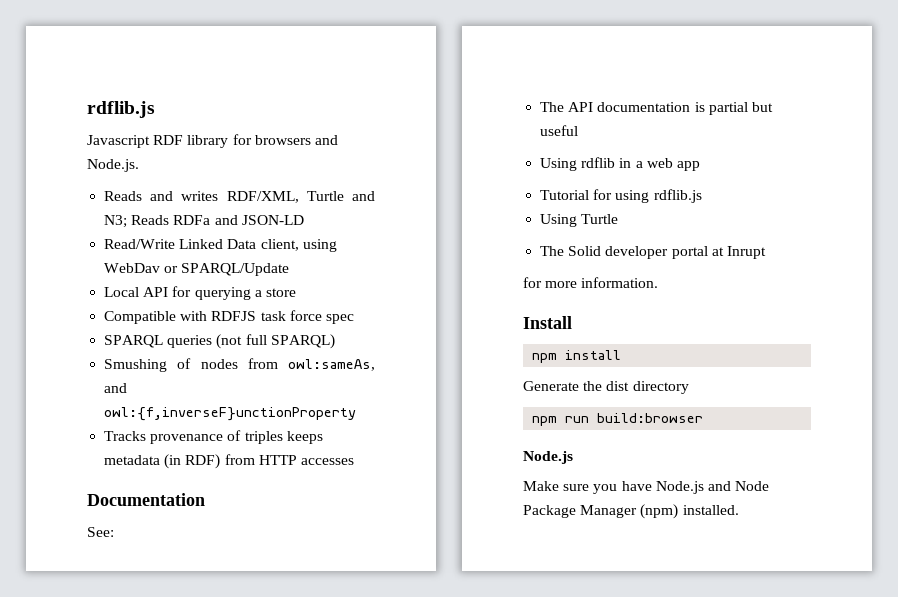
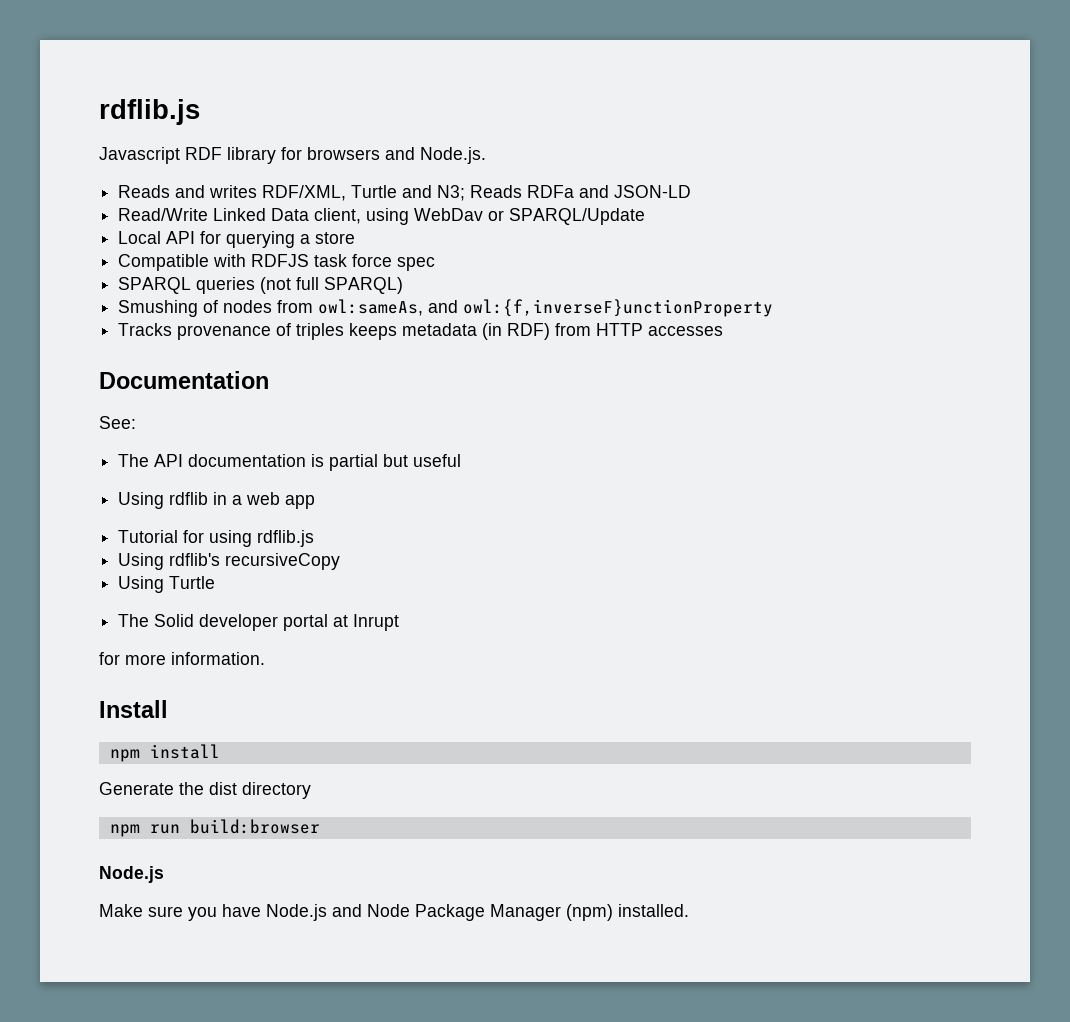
(702, 196) none -> [118,553,341,570] // Using rdflib's recursiveCopy

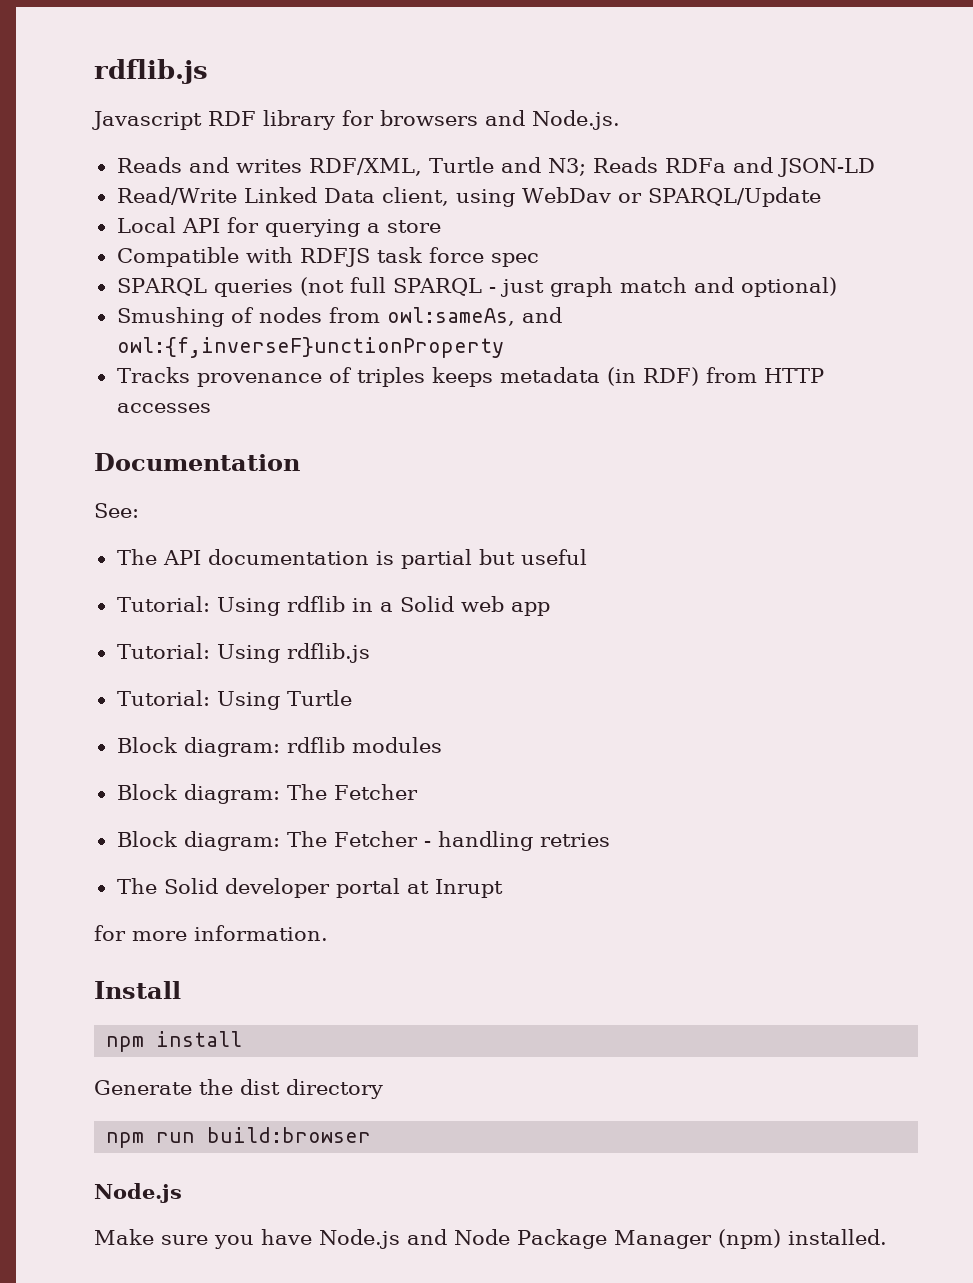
[324,277,404,294] SPARQL) -> [392,277,838,297] SPARQL - just graph match and optional)
(462, 460) none -> [116,596,210,612] Tutorial:
(243, 500) none -> [399,596,454,612] Solid
[118,530,315,547] [118,553,341,570] [118,576,216,593] Tutorial for using rdflib.js // Using rdflib's recursiveCopy // Using Turtle -> [116,643,370,663] [116,690,352,710] [116,737,442,757] [116,784,418,804] [116,831,610,851] Tutorial: Using rdflib.js // Tutorial: Using Turtle // Block diagram: rdflib modules // Block diagram: The Fetcher // Block diagram: The Fetcher - handling retries

